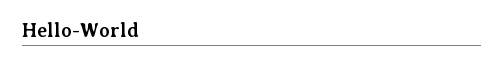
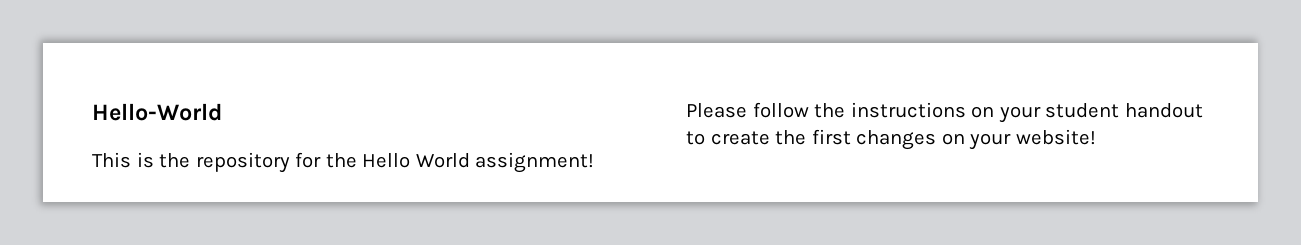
(139, 29) none -> [92,152,595,173] [686,102,1203,123] [686,129,1096,150] // This is the repository for the Hello World assignment! Please follow the instructions on your student handout to create the first changes on your website!

